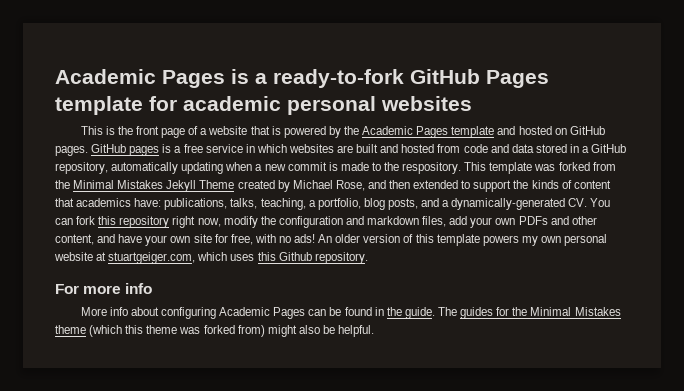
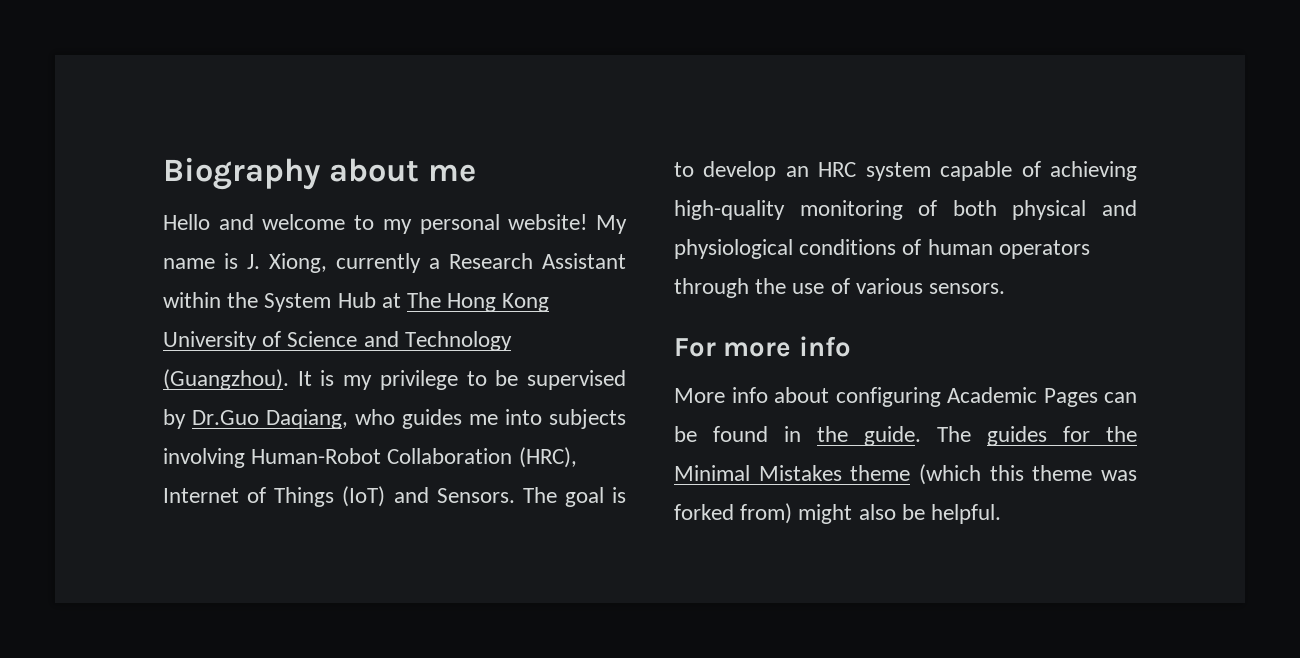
[55,69,549,88] [55,96,472,115] [80,126,605,138] [55,144,627,156] [55,162,616,174] [55,180,611,192] [55,198,611,210] [55,216,597,228] [55,234,608,246] [54,252,368,264] Academic Pages is a ready-to-fork GitHub Pages template for academic personal websites // This is the front page of a website that is powered by the Academic Pages template and hosted on GitHub pages. GitHub pages is a free service in which websites are built and hosted from code and data stored in a GitHub repository, automatically updating when a new commit is made to the respository. This template was forked from the Minimal Mistakes Jekyll Theme created by Michael Rose, and then extended to support the kinds of content that academics have: publications, talks, teaching, a portfolio, blog posts, and a dynamically-generated CV. You can fork this repository right now, modify the configuration and markdown files, add your own PDFs and other content, and have your own site for free, with no ads! An older version of this template powers my own personal website at stuartgeiger.com, which uses this Github repository. -> [163,157,476,190] [163,214,627,234] [163,253,626,273] [163,292,550,312] [163,331,512,351] [163,369,626,390] [163,409,626,429] [163,447,577,468] [163,486,626,507] [674,161,1137,181] [674,200,1137,220] [674,239,1090,259] [674,278,1006,298] Biography about me // Hello and welcome to my personal website! My name is J. Xiong, currently a Research Assistant within the System Hub at The Hong Kong University of Science and Technology (Guangzhou). It is my privilege to be supervised by Dr.Guo Daqiang, who guides me into subjects involving Human-Robot Collaboration (HRC), Internet of Things (IoT) and Sensors. The goal is to develop an HRC system capable of achieving high-quality monitoring of both physical and physiological conditions of human operators through the use of various sensors.

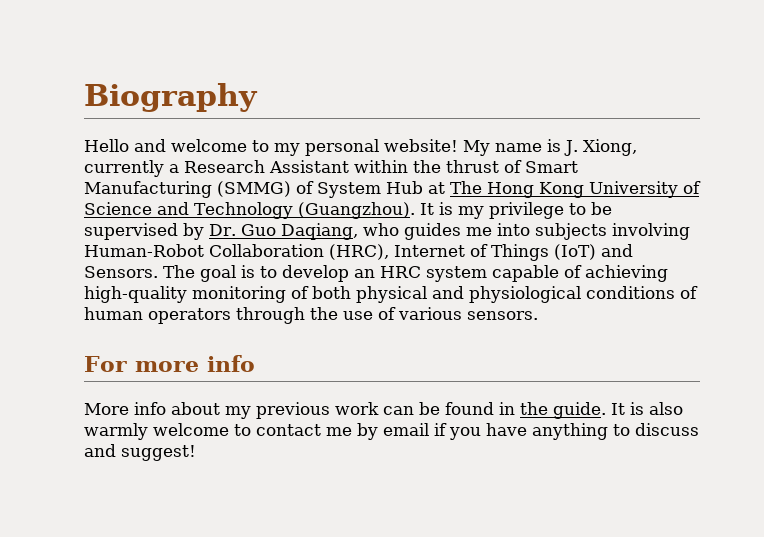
[328,158,476,182] about me -> (258, 97) none
(259, 300) none -> [446,160,578,173] [84,181,314,198] thrust of Smart Manufacturing (SMMG) of
[192,410,259,425] Dr.Guo -> [209,224,276,236] Dr. Guo
[835,387,1098,407] configuring Academic Pages -> [225,402,379,419] my previous work
[937,426,1137,446] [674,464,1137,485] [674,503,1002,524] The guides for the Minimal Mistakes theme (which this theme was forked from) might also be helpful. -> [611,402,683,415] [84,423,699,440] [84,444,196,461] It is also warmly welcome to contact me by email if you have anything to discuss and suggest!

